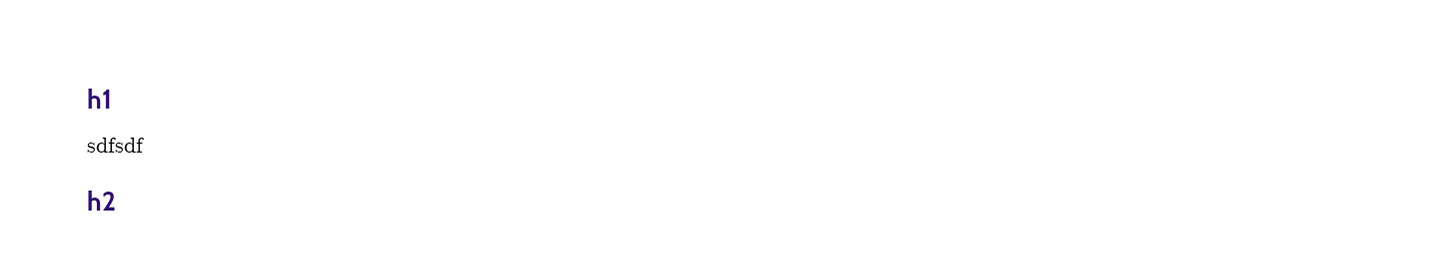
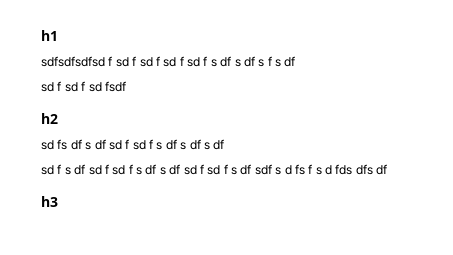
[86,137,144,153] [86,190,116,211] sdfsdf // h2 -> [41,56,296,67] [41,81,126,92] [41,113,58,124] [41,139,225,150] [41,164,388,175] [41,196,58,207] sdfsdfsdfsd f sd f sd f sd f sd f s df s df s f s df // sd f sd f sd fsdf // h2 // sd fs df s df sd f sd f s df s df s df // sd f s df sd f sd f s df s df sd f sd f s df sdf s d fs f s d fds dfs df // h3

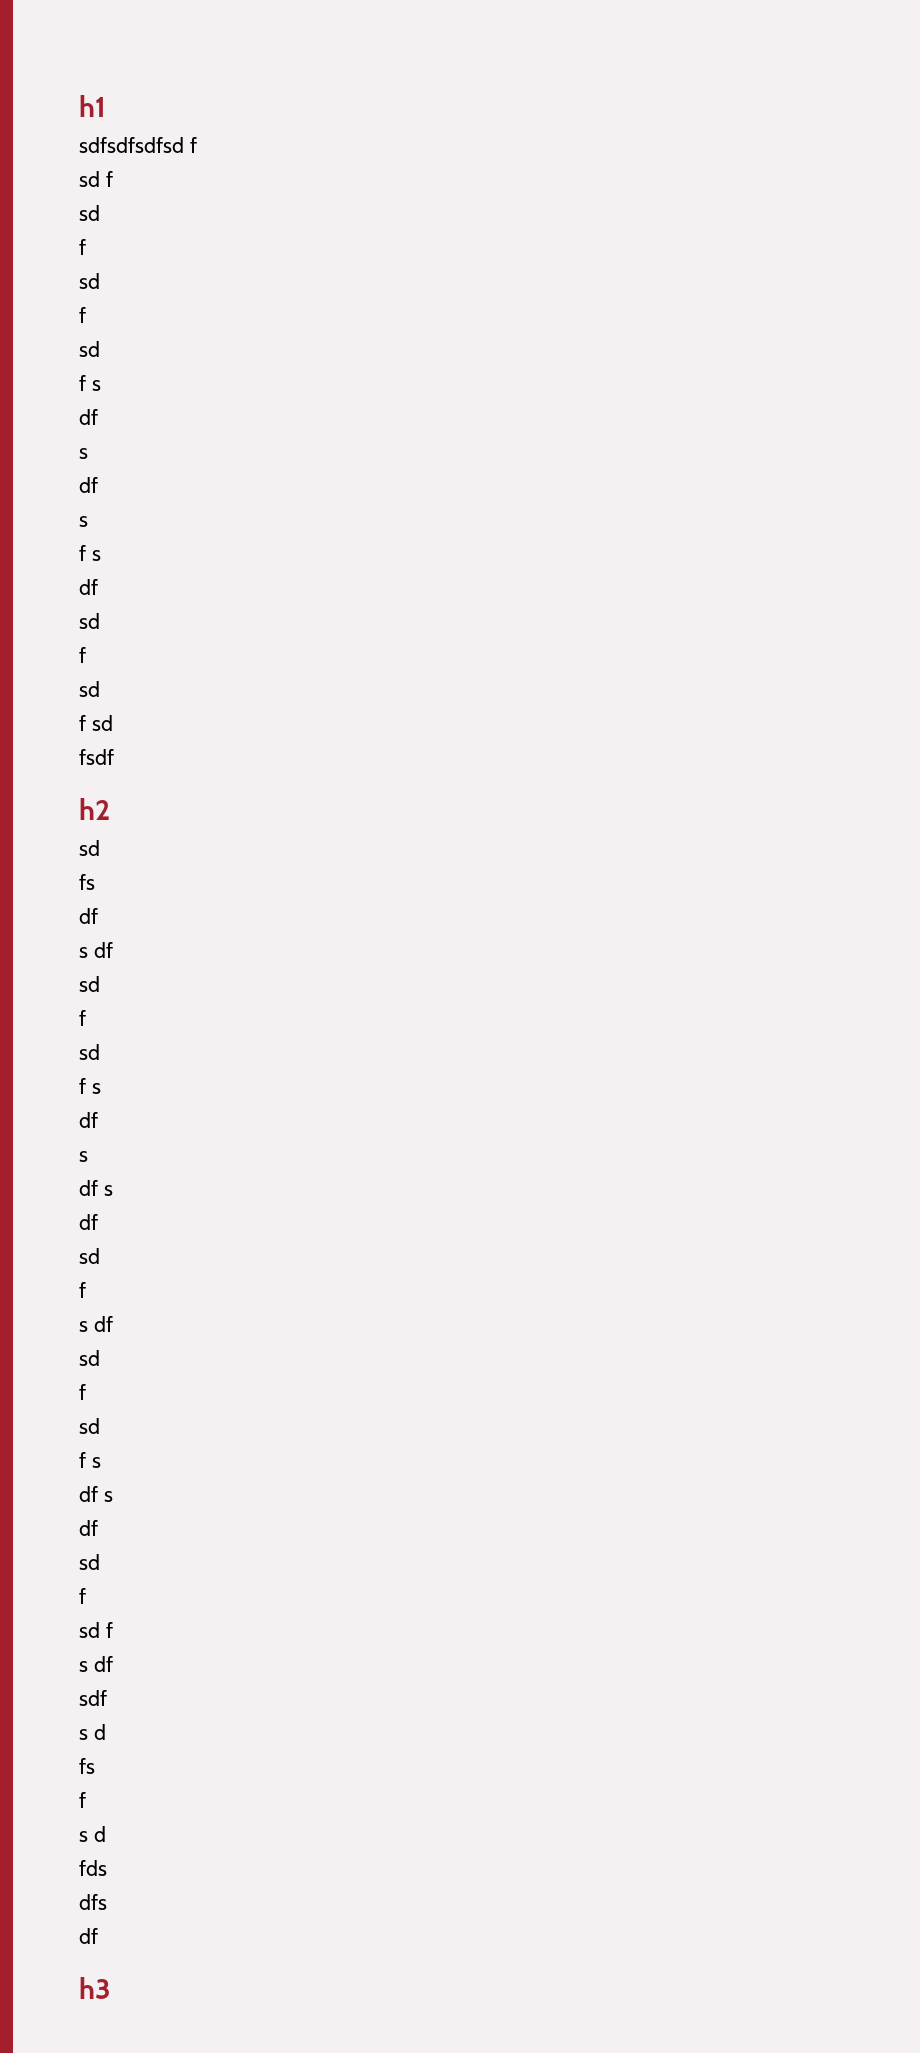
[115,56,296,67] [41,81,102,92] sd f sd f sd f sd f s df s df s f s df // sd f sd f sd -> [79,171,113,187] [79,205,100,221] [79,239,86,255] [79,273,100,289] [79,307,86,323] [79,341,100,357] [79,375,101,391] [79,409,98,425] [79,448,88,459] [79,477,98,493] [79,516,88,527] [79,545,101,561] [79,579,98,595] [79,613,100,629] [79,647,86,663] [79,681,100,697] [79,715,113,731] // sd f // sd // f // sd // f // sd // f s // df // s // df // s // f s // df // sd // f // sd // f sd //
[57,139,225,150] [41,164,252,175] fs df s df sd f sd f s df s df s df // sd f s df sd f sd f s df s df sd f sd f s df -> [79,874,95,890] [79,908,98,924] [79,942,113,958] [79,976,100,992] [79,1010,86,1026] [79,1044,100,1060] [79,1078,101,1094] [79,1112,98,1128] [79,1151,88,1162] [79,1180,113,1196] [79,1214,98,1230] [79,1248,100,1264] [79,1282,86,1298] [79,1316,113,1332] [79,1350,100,1366] [79,1384,86,1400] [79,1418,100,1434] [79,1452,101,1468] [79,1486,113,1502] [79,1520,98,1536] [79,1554,100,1570] [79,1588,86,1604] [79,1622,113,1638] [79,1656,113,1672] // fs // df // s df // sd // f // sd // f s // df // s // df s // df // sd // f // s df // sd // f // sd // f s // df s // df // sd // f // sd f // s df //
[275,164,332,175] s d fs f s d -> [79,1724,106,1740] [79,1758,95,1774] [79,1792,86,1808] [79,1826,106,1842] // s d // fs // f // s d //
(353, 169) none -> (107, 1868) //
(373, 169) none -> (107, 1902) //

